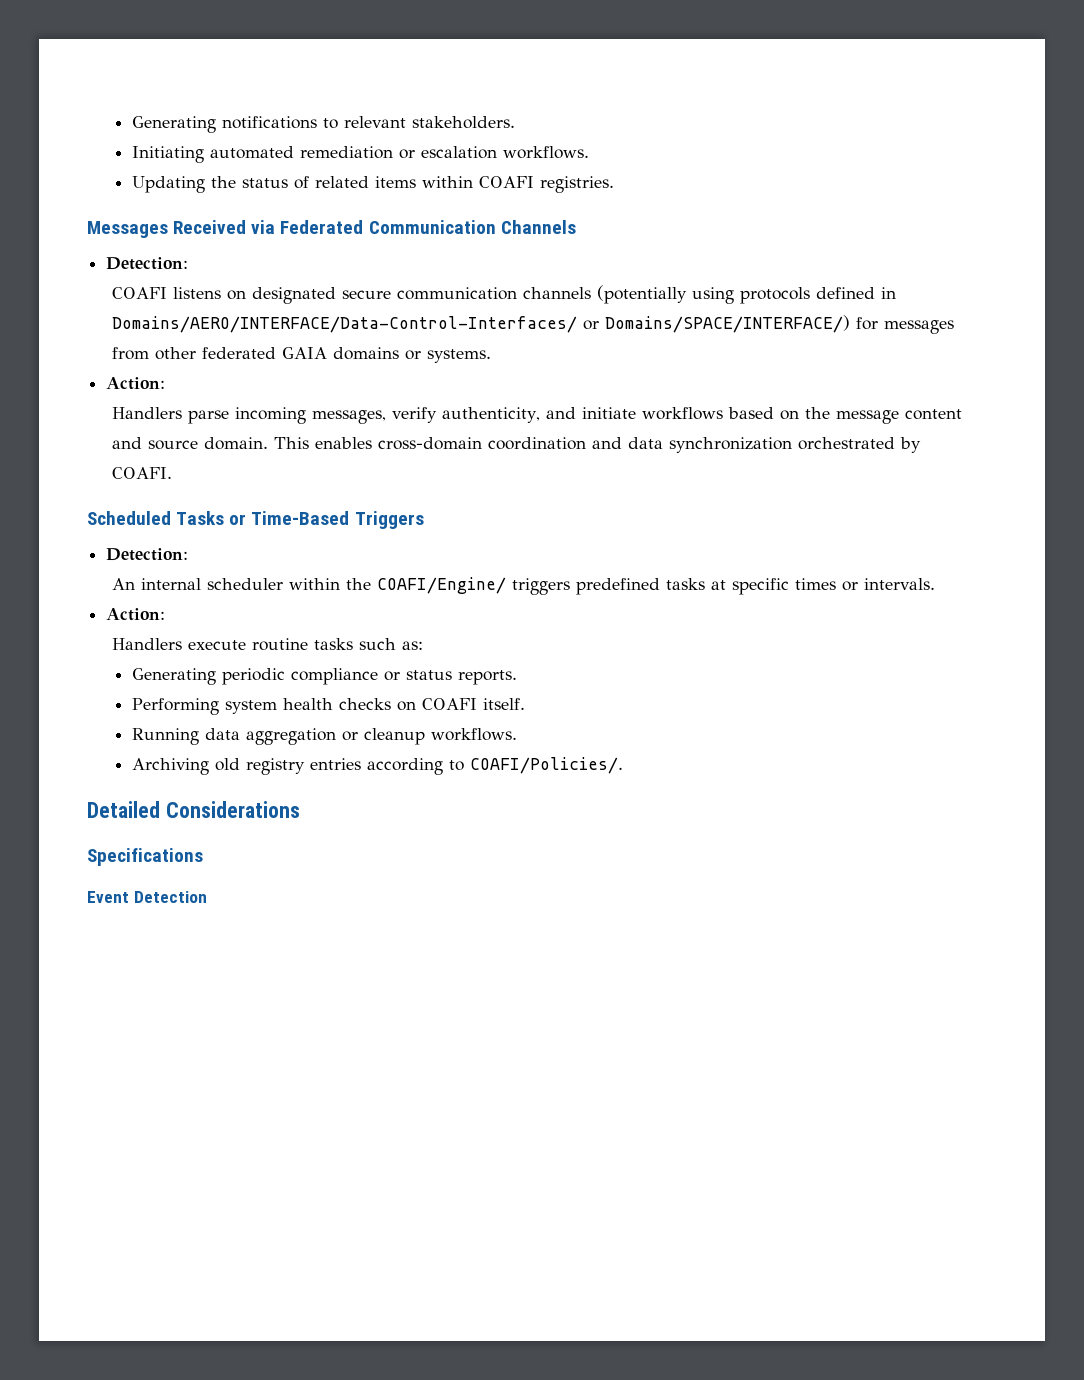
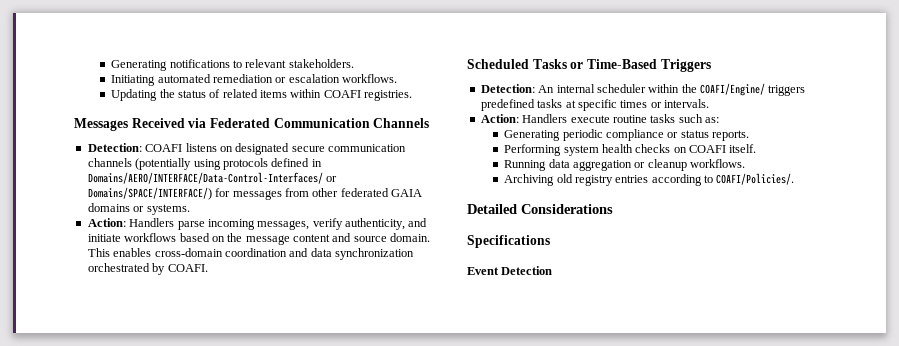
(189, 263) // -> (142, 147) none
(166, 383) // -> (126, 222) none
(189, 554) // -> (535, 88) none
(166, 614) // -> (519, 118) none

